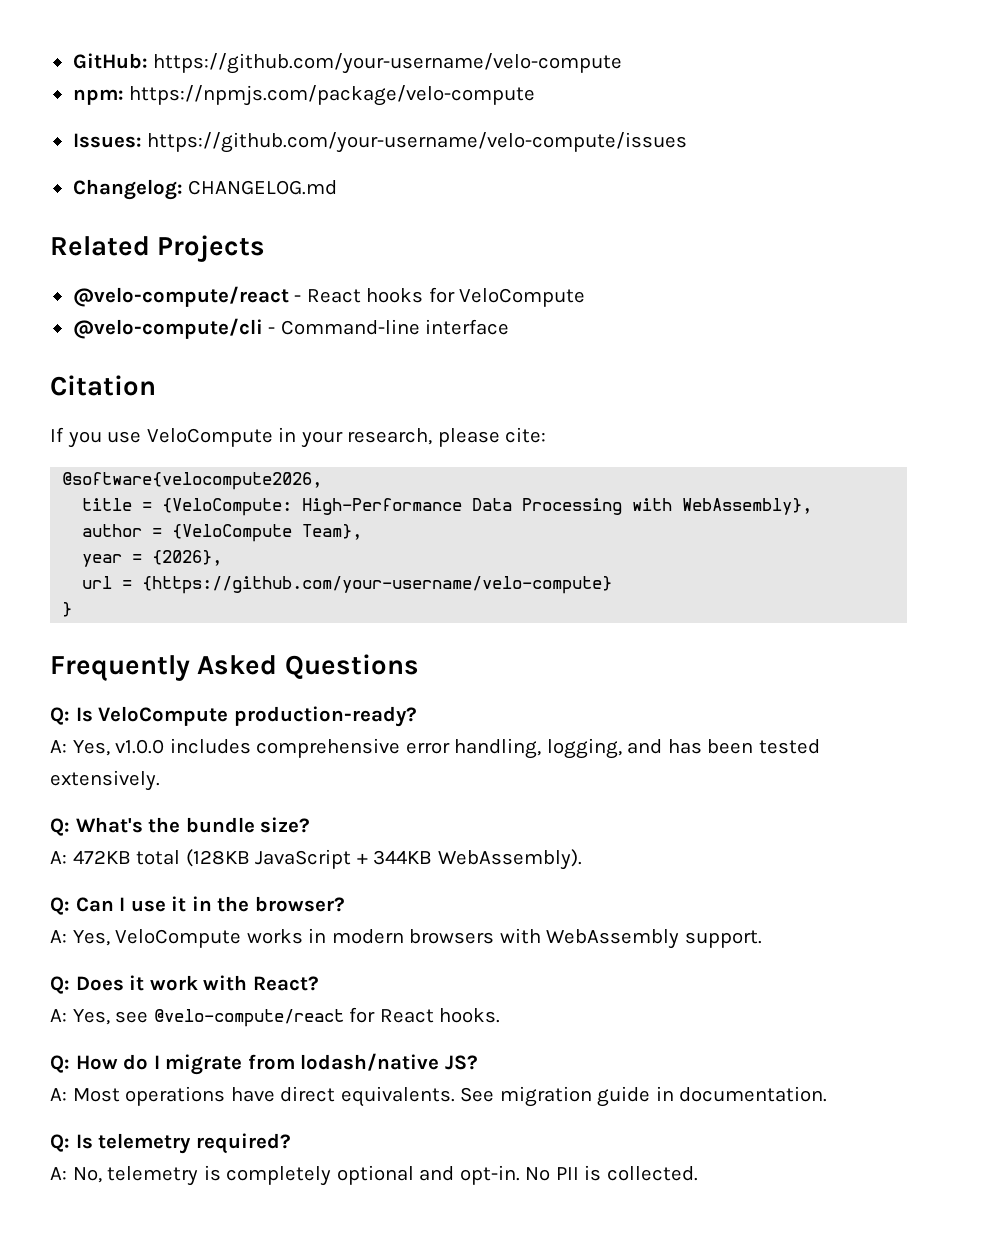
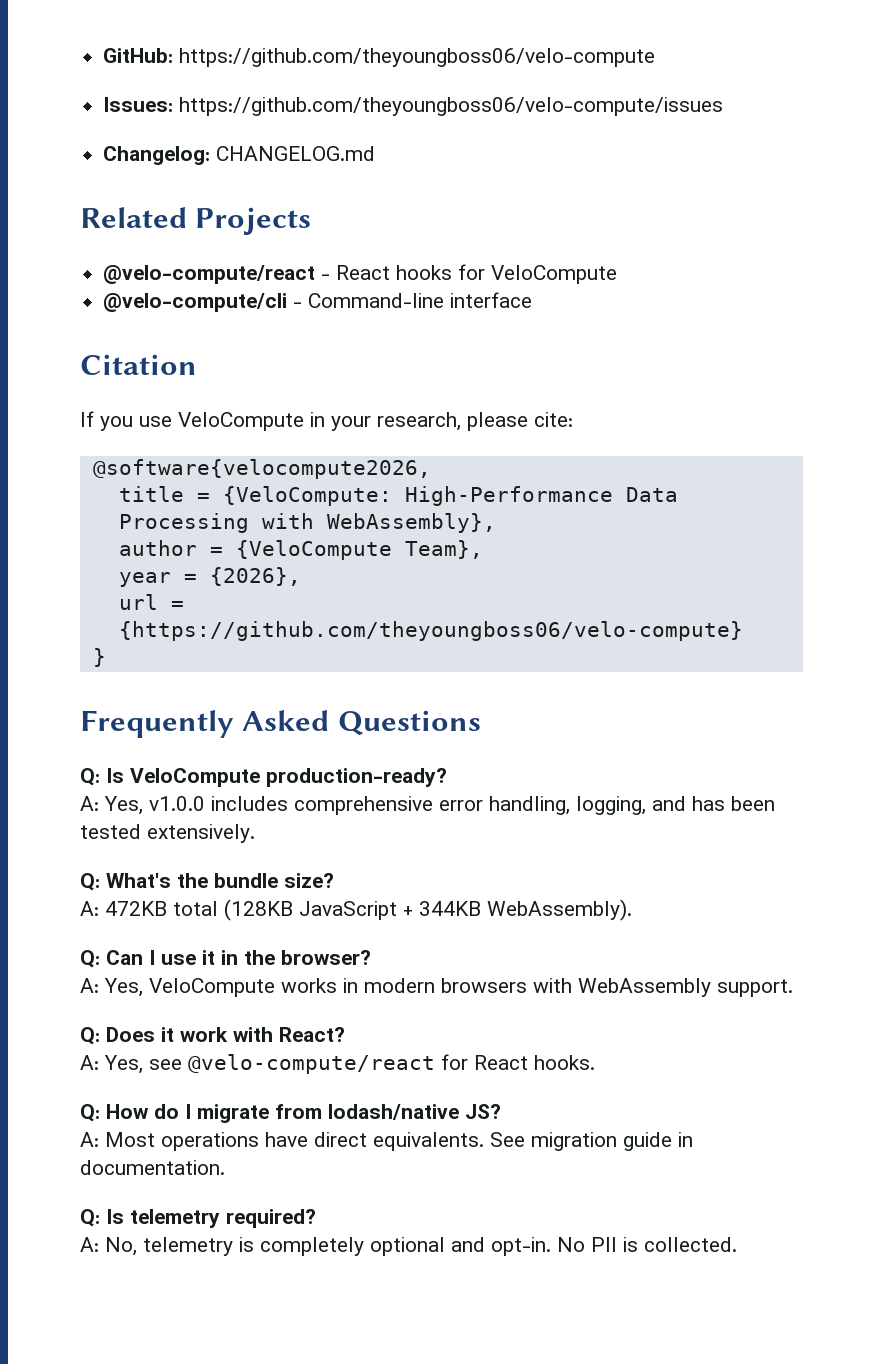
[153,53,623,74] [72,85,536,106] https://github.com/your-username/velo-compute // npm: https://npmjs.com/package/velo-compute -> [179,48,656,67] https://github.com/theyoungboss06/velo-compute
[147,132,688,153] https://github.com/your-username/velo-compute/issues -> [179,97,724,116] https://github.com/theyoungboss06/velo-compute/issues
[142,576,613,594] {https://github.com/your-username/velo-compute} -> [118,621,743,641] {https://github.com/theyoungboss06/velo-compute}

